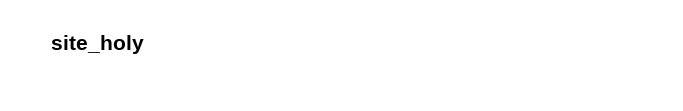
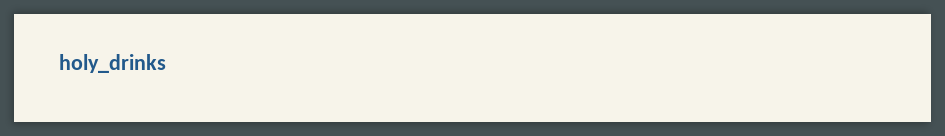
[51,35,144,54] site_holy -> [59,54,166,73] holy_drinks

